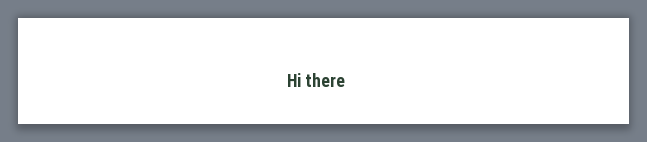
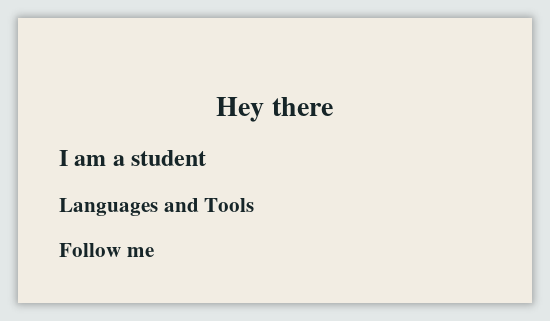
[286,73,301,87] Hi -> [216,97,265,122] Hey
(346, 80) none -> [59,150,207,166] [59,198,255,216] [59,243,154,257] // I am a student // Languages and Tools // Follow me

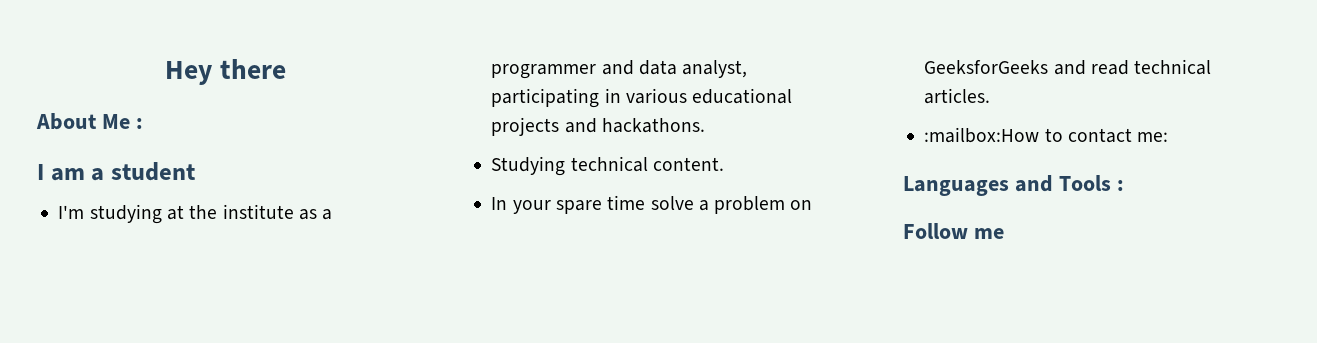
(333, 106) none -> [36,113,143,130] // About Me :
(207, 158) none -> [58,204,333,224] [491,60,748,79] [491,88,793,108] [491,117,705,136] [491,156,724,176] [491,195,813,214] [924,59,1212,75] [924,88,991,104] [924,127,1169,143] // I'm studying at the institute as a programmer and data analyst, participating in various educational projects and hackathons. // Studying technical content. // In your spare time solve a problem on GeeksforGeeks and read technical articles. // :mailbox:How to contact me:
(255, 205) none -> [1116,180,1124,191] :

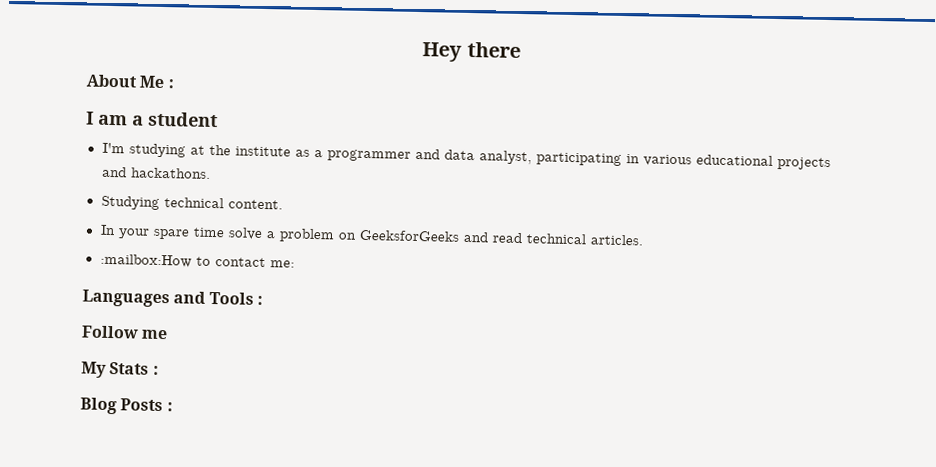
(1004, 233) none -> [81,361,159,378] [80,397,173,415] // My Stats : // Blog Posts :

